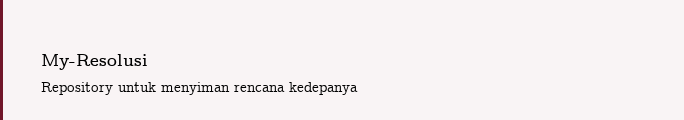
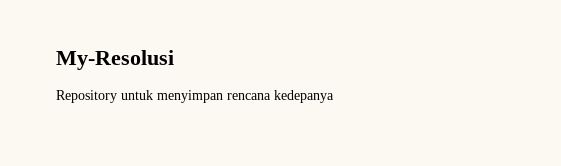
[161,82,230,95] menyiman -> [157,90,223,103] menyimpan

